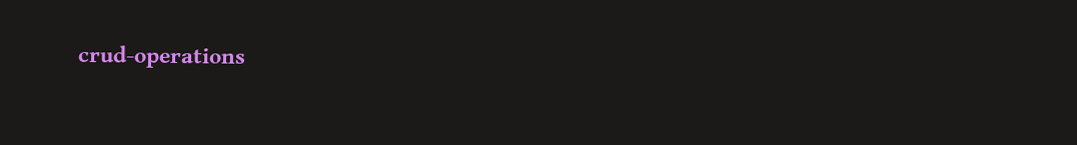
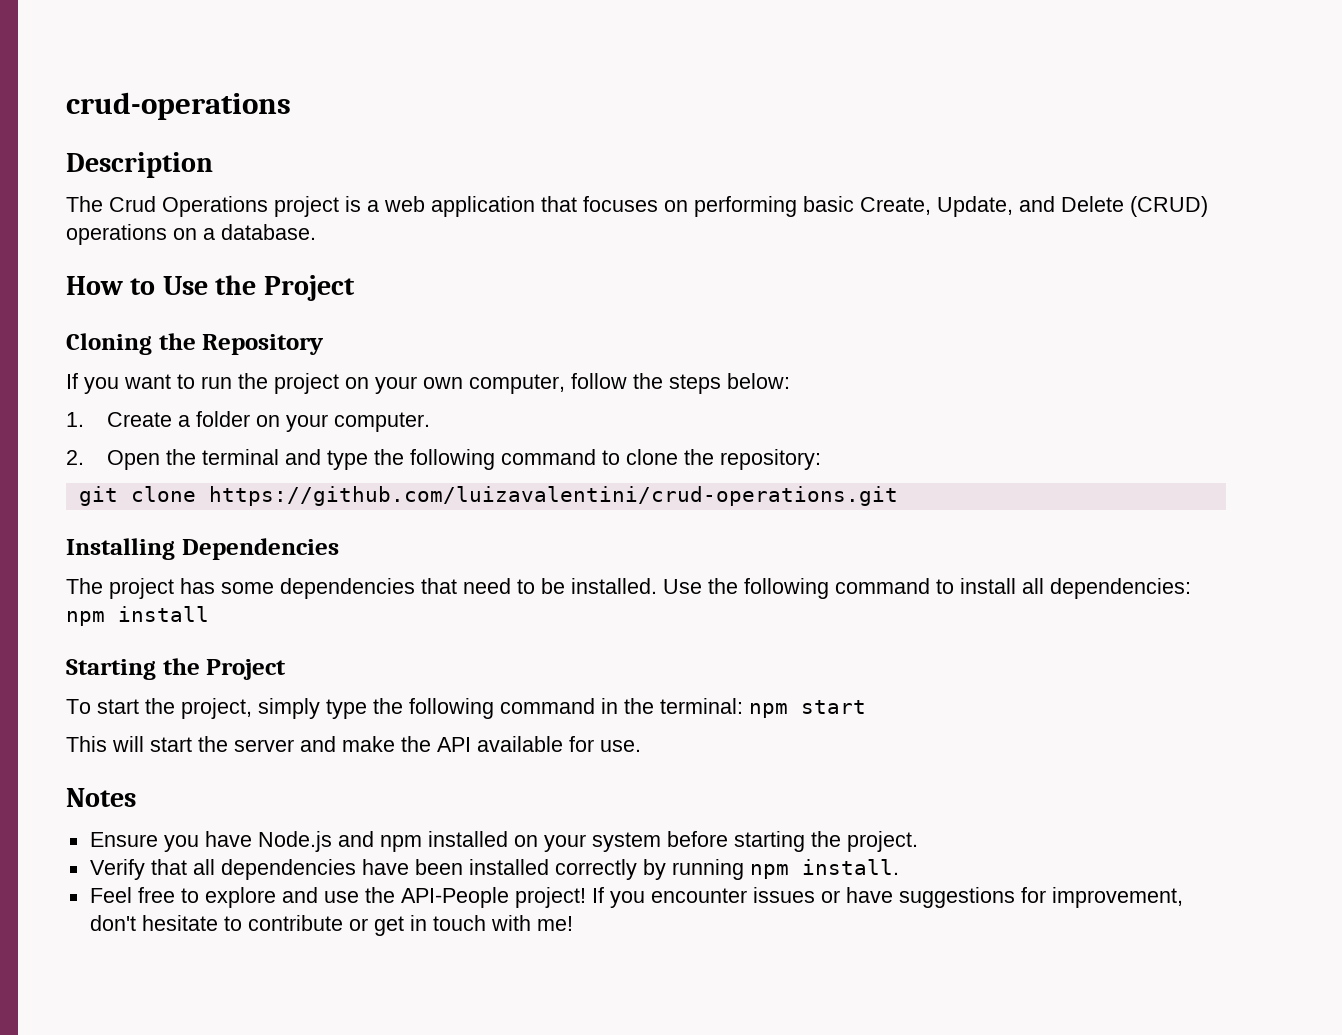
(246, 56) none -> [66,152,213,178] [66,196,1208,217] [66,224,316,245] [66,275,355,301] [66,333,325,355] [66,373,790,394] [66,411,431,432] [66,449,822,470] [78,486,898,506] [66,538,339,560] [66,578,1191,599] [66,606,209,626] [66,658,287,680] [66,698,866,719] [66,736,641,752] [66,788,136,807] [89,831,918,852] [89,859,899,880] [89,887,1183,908] [89,915,573,936] // Description // The Crud Operations project is a web application that focuses on performing basic Create, Update, and Delete (CRUD) operations on a database. // How to Use the Project // Cloning the Repository // If you want to run the project on your own computer, follow the steps below: // 1. Create a folder on your computer. // 2. Open the terminal and type the following command to clone the repository: // git clone https://github.com/luizavalentini/crud-operations.git // Installing Dependencies // The project has some dependencies that need to be installed. Use the following command to install all dependencies: npm install // Starting the Project // To start the project, simply type the following command in the terminal: npm start // This will start the server and make the API available for use. // Notes // Ensure you have Node.js and npm installed on your system before starting the project. // Verify that all dependencies have been installed correctly by running npm install. // Feel free to explore and use the API-People project! If you encounter issues or have suggestions for improvement, don't hesitate to contribute or get in touch with me!

